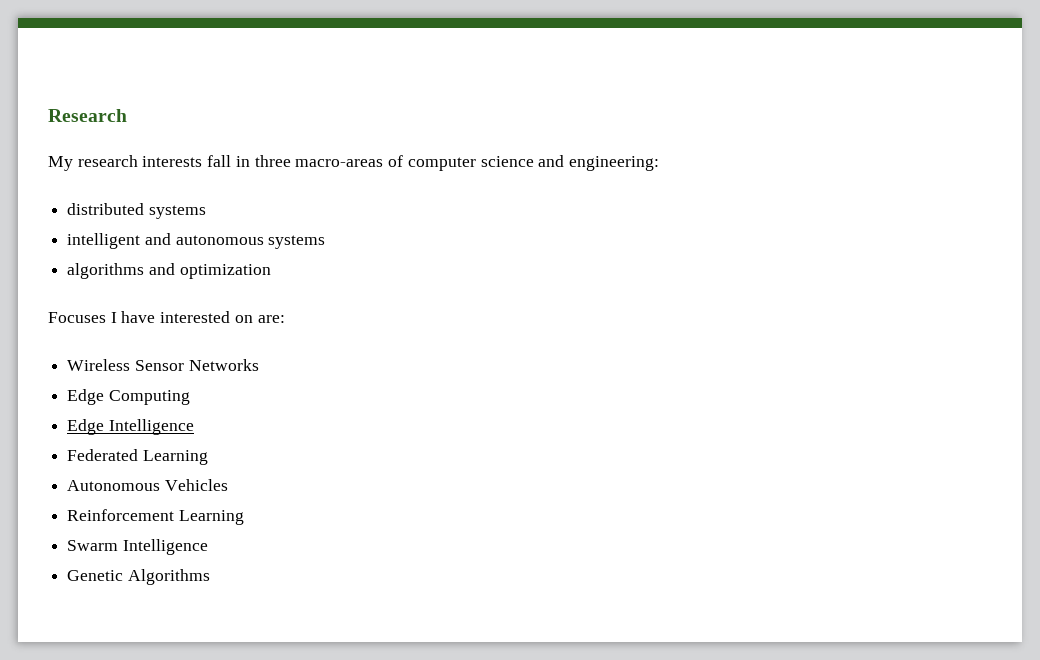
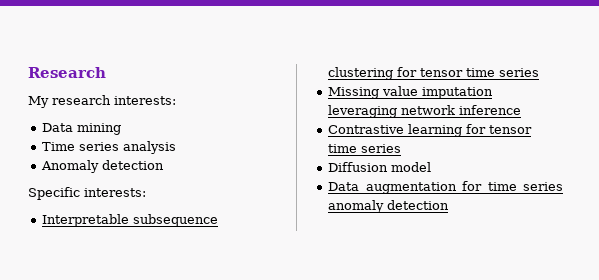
[142,155,659,171] [67,203,206,219] [67,233,326,249] [67,263,271,279] [48,311,285,323] [67,359,259,371] [67,389,190,405] [67,419,194,435] [67,449,208,465] [67,479,228,491] [67,509,244,525] [67,539,208,555] [67,569,210,585] interests fall in three macro-areas of computer science and engineering: // distributed systems // intelligent and autonomous systems // algorithms and optimization // Focuses I have interested on are: // Wireless Sensor Networks // Edge Computing // Edge Intelligence // Federated Learning // Autonomous Vehicles // Reinforcement Learning // Swarm Intelligence // Genetic Algorithms -> [114,96,176,105] [42,123,122,135] [42,141,177,154] [41,160,165,173] [28,187,146,200] [42,214,219,227] [328,67,540,80] [328,86,494,99] [328,105,522,118] [328,124,533,137] [328,144,402,153] [328,162,432,172] [328,181,563,194] [328,200,450,213] interests: // Data mining // Time series analysis // Anomaly detection // Specific interests: // Interpretable subsequence clustering for tensor time series // Missing value imputation leveraging network inference // Contrastive learning for tensor time series // Diffusion model // Data augmentation for time series anomaly detection

